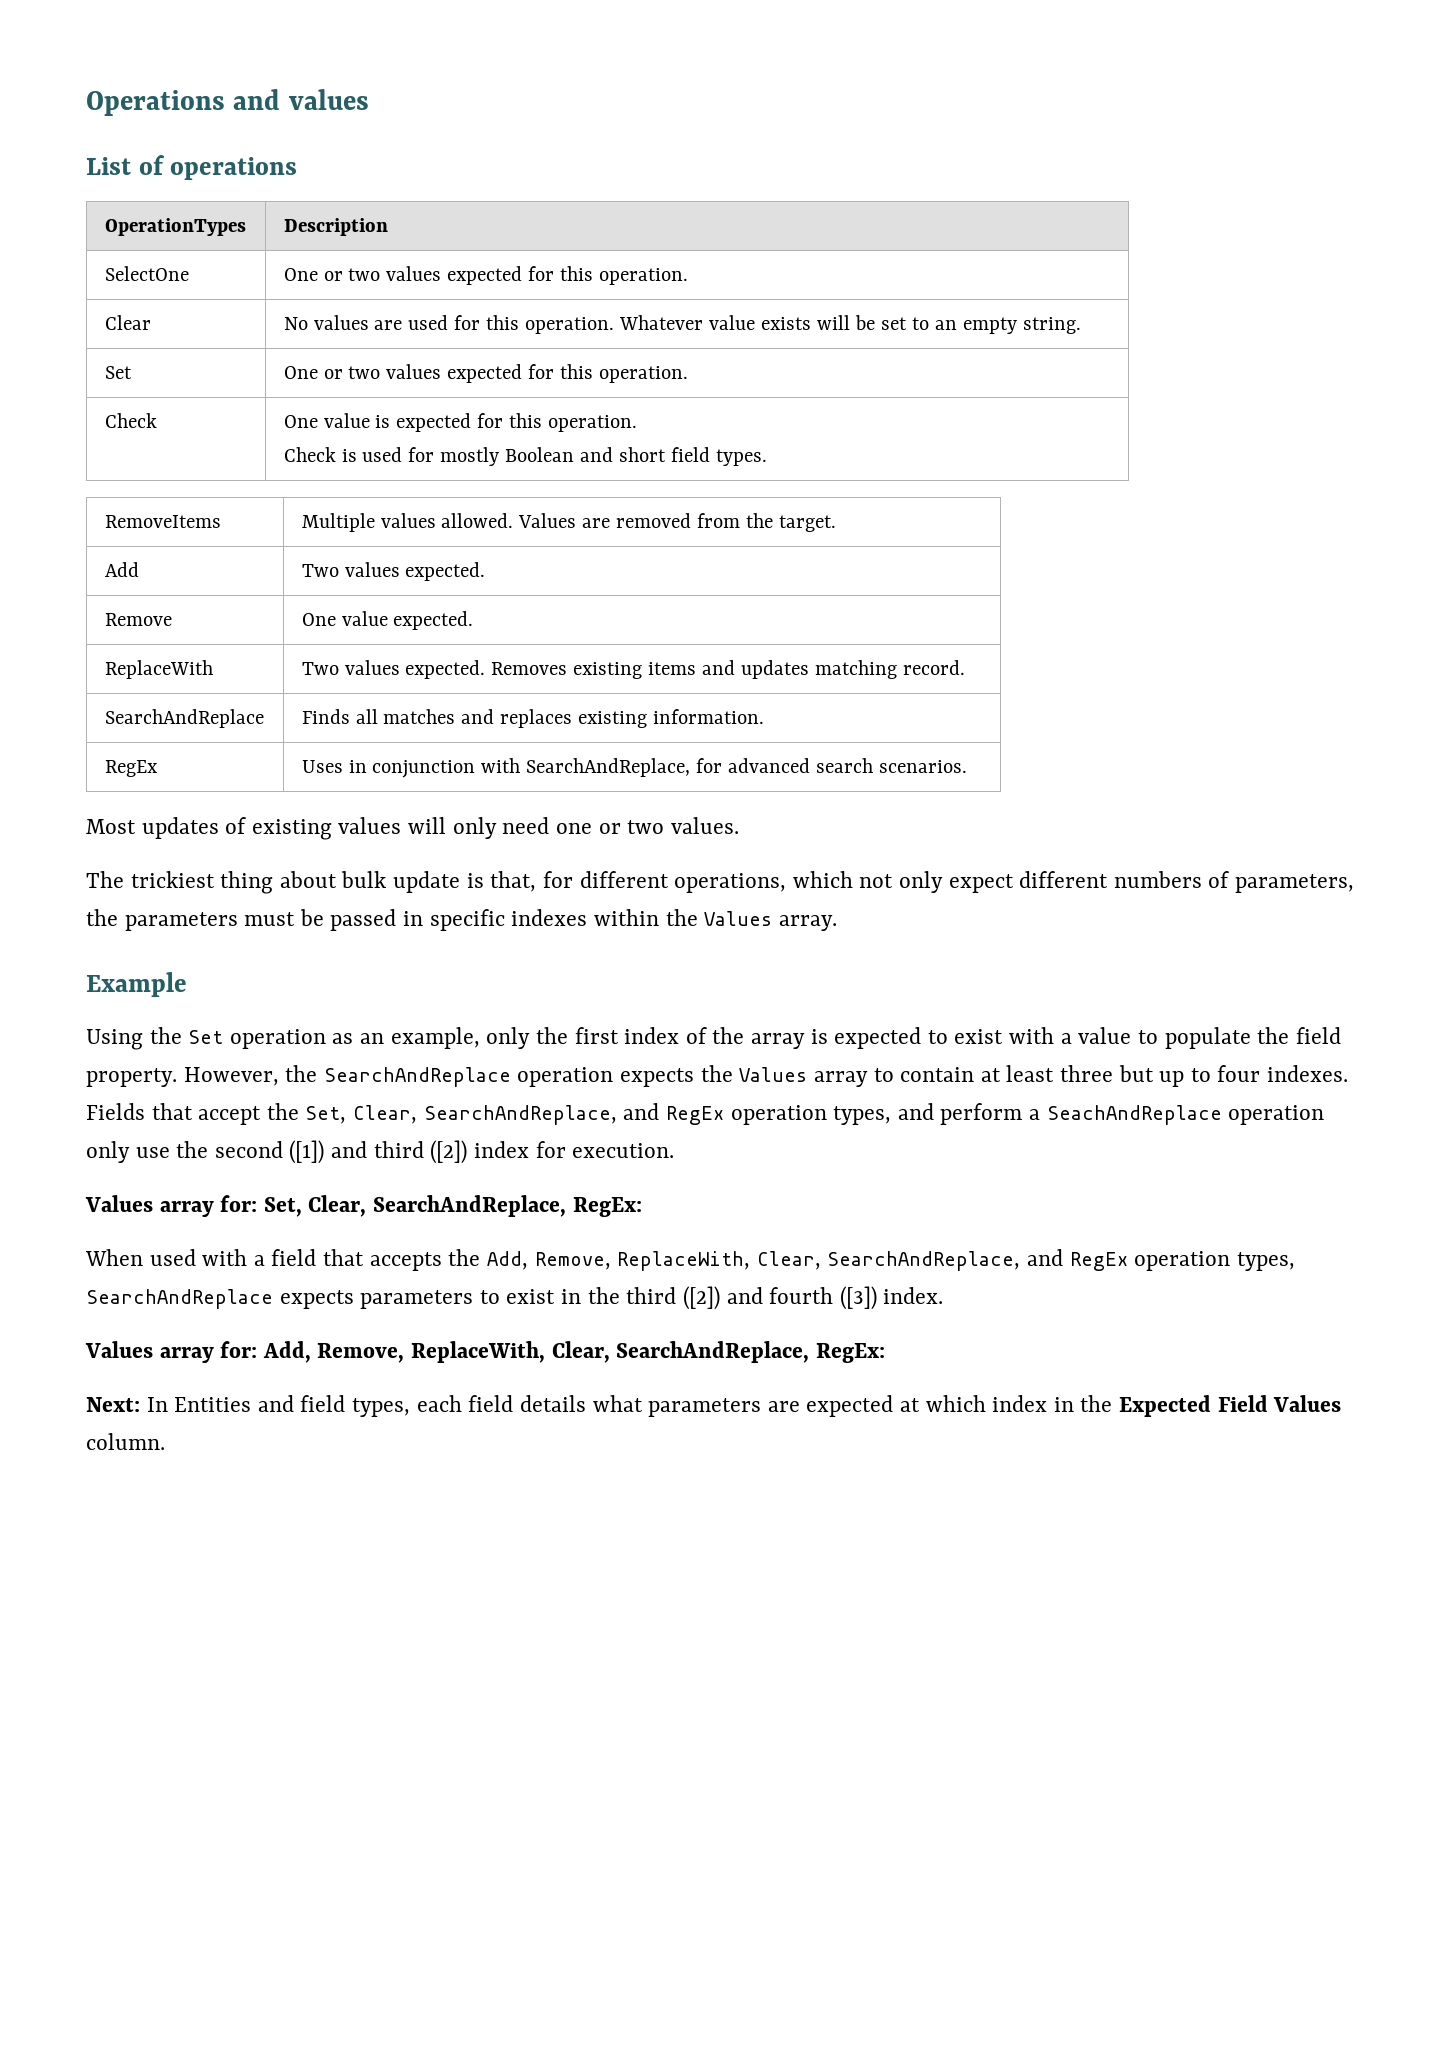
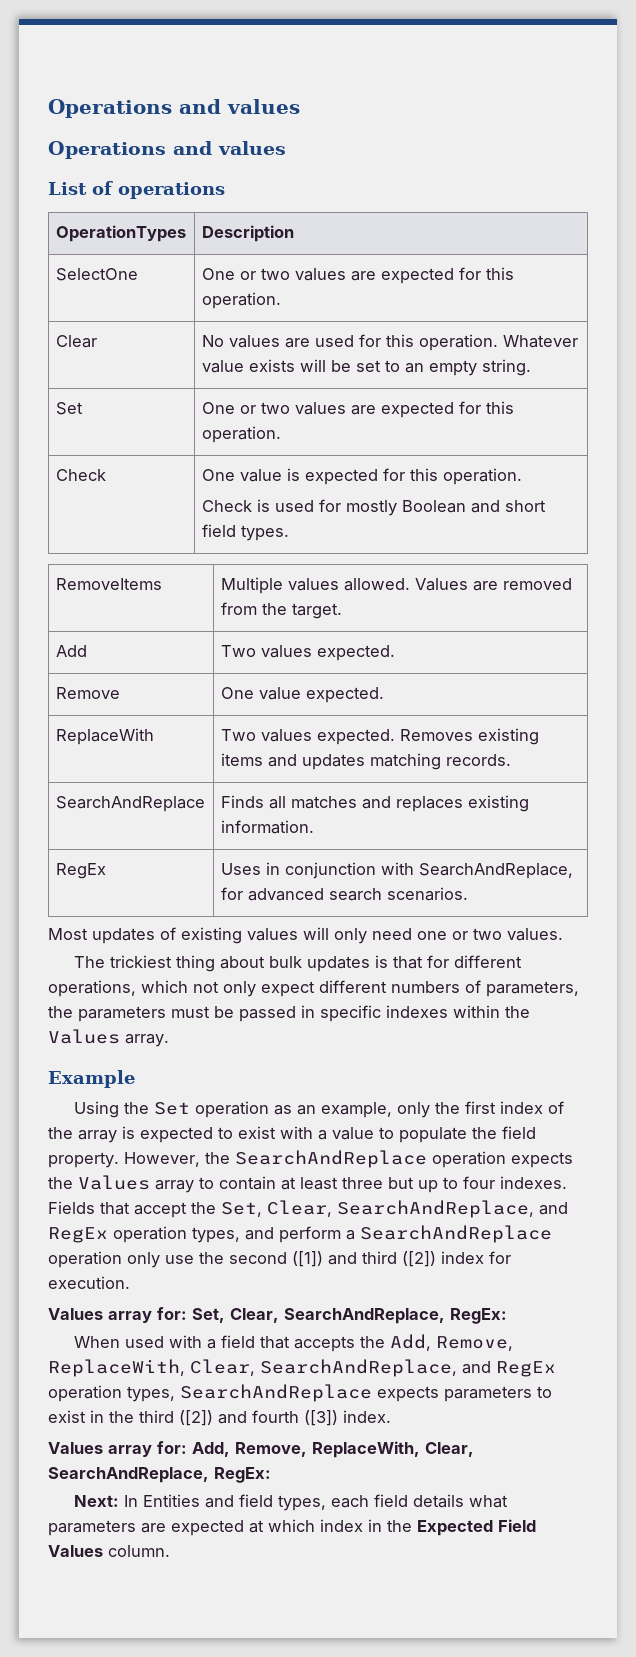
[86,89,369,116] Operations and values -> [48,99,300,118] [48,141,286,159] Operations and values // Operations and values
(442, 273) none -> [350,271,376,281] are
(442, 371) none -> [350,405,376,415] are
[903,660,966,675] record. -> [445,754,511,766] records.
[393,871,537,893] update is that, -> [306,955,423,972] updates is that
[1046,1105,1222,1125] SeachAndReplace -> [360,1225,552,1243] SearchAndReplace

